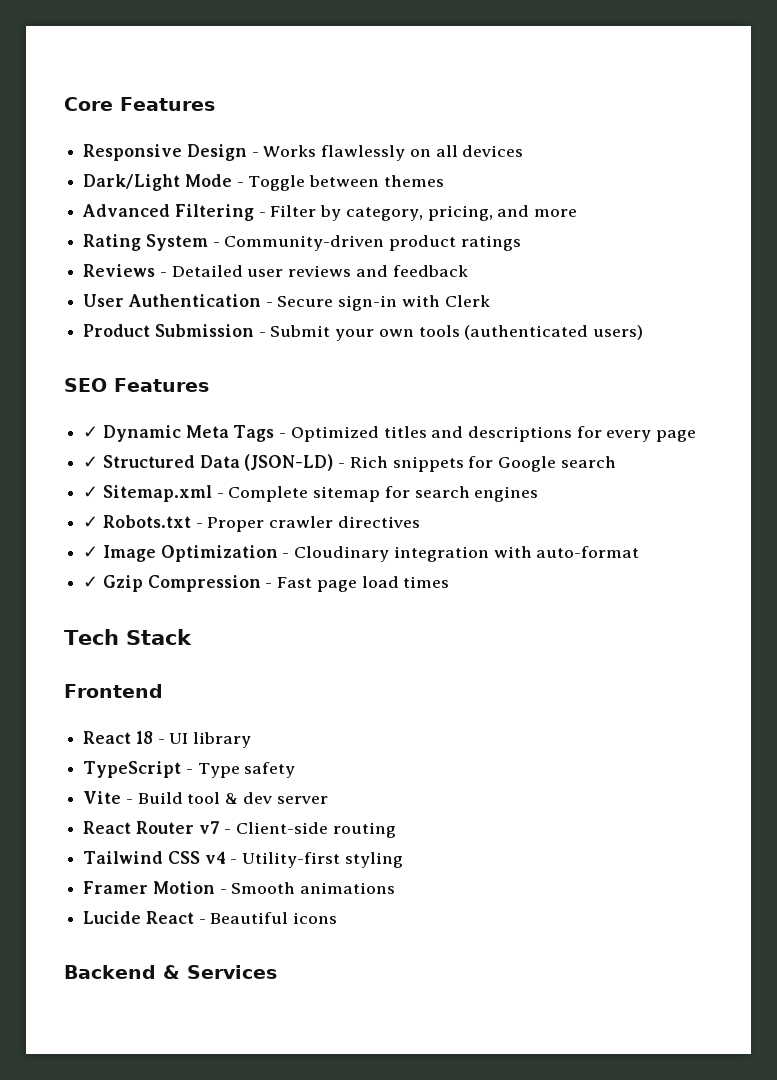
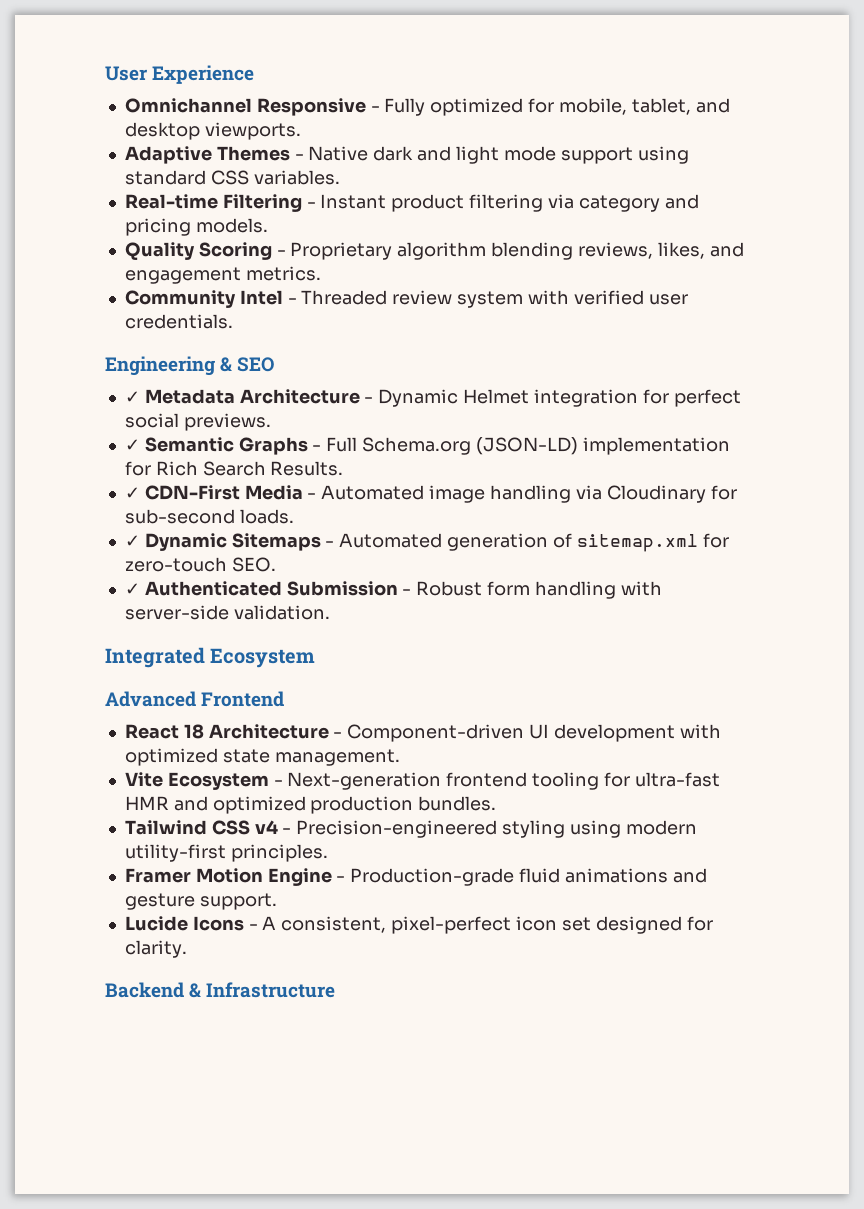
[64,97,215,111] [83,144,524,161] [83,174,444,191] [82,204,578,221] [83,234,521,251] [83,264,468,277] [83,294,490,311] [83,324,644,341] [64,378,209,392] [83,425,697,442] [83,454,616,472] [83,485,539,502] [83,515,420,532] [83,545,640,562] [83,575,450,592] [64,629,192,645] [64,684,163,698] [83,731,252,748] [83,761,296,778] [83,791,328,804] [83,821,396,838] Core Features // Responsive Design - Works flawlessly on all devices // Dark/Light Mode - Toggle between themes // Advanced Filtering - Filter by category, pricing, and more // Rating System - Community-driven product ratings // Reviews - Detailed user reviews and feedback // User Authentication - Secure sign-in with Clerk // Product Submission - Submit your own tools (authenticated users) // SEO Features // ✓ Dynamic Meta Tags - Optimized titles and descriptions for every page // ✓ Structured Data (JSON-LD) - Rich snippets for Google search // ✓ Sitemap.xml - Complete sitemap for search engines // ✓ Robots.txt - Proper crawler directives // ✓ Image Optimization - Cloudinary integration with auto-format // ✓ Gzip Compression - Fast page load times // Tech Stack // Frontend // React 18 - UI library // TypeScript - Type safety // Vite - Build tool & dev server // React Router v7 - Client-side routing -> [105,65,255,84] [124,98,730,116] [124,122,301,140] [124,146,689,164] [124,170,340,185] [124,194,699,212] [124,218,268,236] [124,242,744,260] [124,266,321,284] [124,290,688,308] [124,314,233,329] [105,356,275,376] [124,389,741,407] [124,413,271,431] [124,437,730,455] [124,461,344,476] [124,485,737,503] [124,509,294,524] [124,533,729,552] [124,557,276,572] [124,581,662,599] [124,605,330,620] [105,647,316,668] [105,691,285,707] [124,724,721,742] [124,748,400,766] [124,772,720,790] [124,796,497,814] User Experience // Omnichannel Responsive - Fully optimized for mobile, tablet, and desktop viewports. // Adaptive Themes - Native dark and light mode support using standard CSS variables. // Real-time Filtering - Instant product filtering via category and pricing models. // Quality Scoring - Proprietary algorithm blending reviews, likes, and engagement metrics. // Community Intel - Threaded review system with verified user credentials. // Engineering & SEO // ✓ Metadata Architecture - Dynamic Helmet integration for perfect social previews. // ✓ Semantic Graphs - Full Schema.org (JSON-LD) implementation for Rich Search Results. // ✓ CDN-First Media - Automated image handling via Cloudinary for sub-second loads. // ✓ Dynamic Sitemaps - Automated generation of sitemap.xml for zero-touch SEO. // ✓ Authenticated Submission - Robust form handling with server-side validation. // Integrated Ecosystem // Advanced Frontend // React 18 Architecture - Component-driven UI development with optimized state management. // Vite Ecosystem - Next-generation frontend tooling for ultra-fast HMR and optimized production bundles.
[242,852,341,868] Utility-first -> [296,820,498,838] Precision-engineered
[83,881,396,894] [83,911,338,924] // Framer Motion - Smooth animations // Lucide React - Beautiful icons -> [569,820,697,838] [124,844,328,862] [124,868,707,886] [124,893,277,910] [124,916,713,934] [124,940,187,958] using modern utility-first principles. // Framer Motion Engine - Production-grade fluid animations and gesture support. // Lucide Icons - A consistent, pixel-perfect icon set designed for clarity.
[187,965,277,979] Services -> [206,982,336,998] Infrastructure

